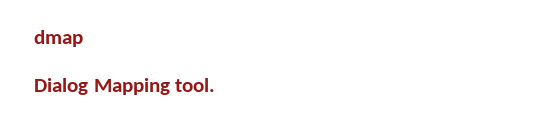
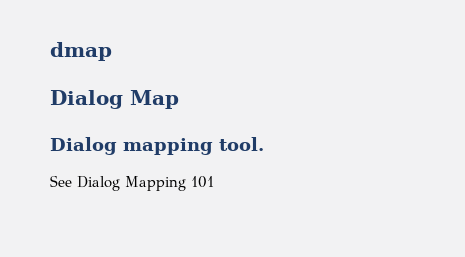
[93,78,216,95] Mapping tool. -> [130,90,179,109] [50,137,264,155] [50,175,214,191] Map // Dialog mapping tool. // See Dialog Mapping 101

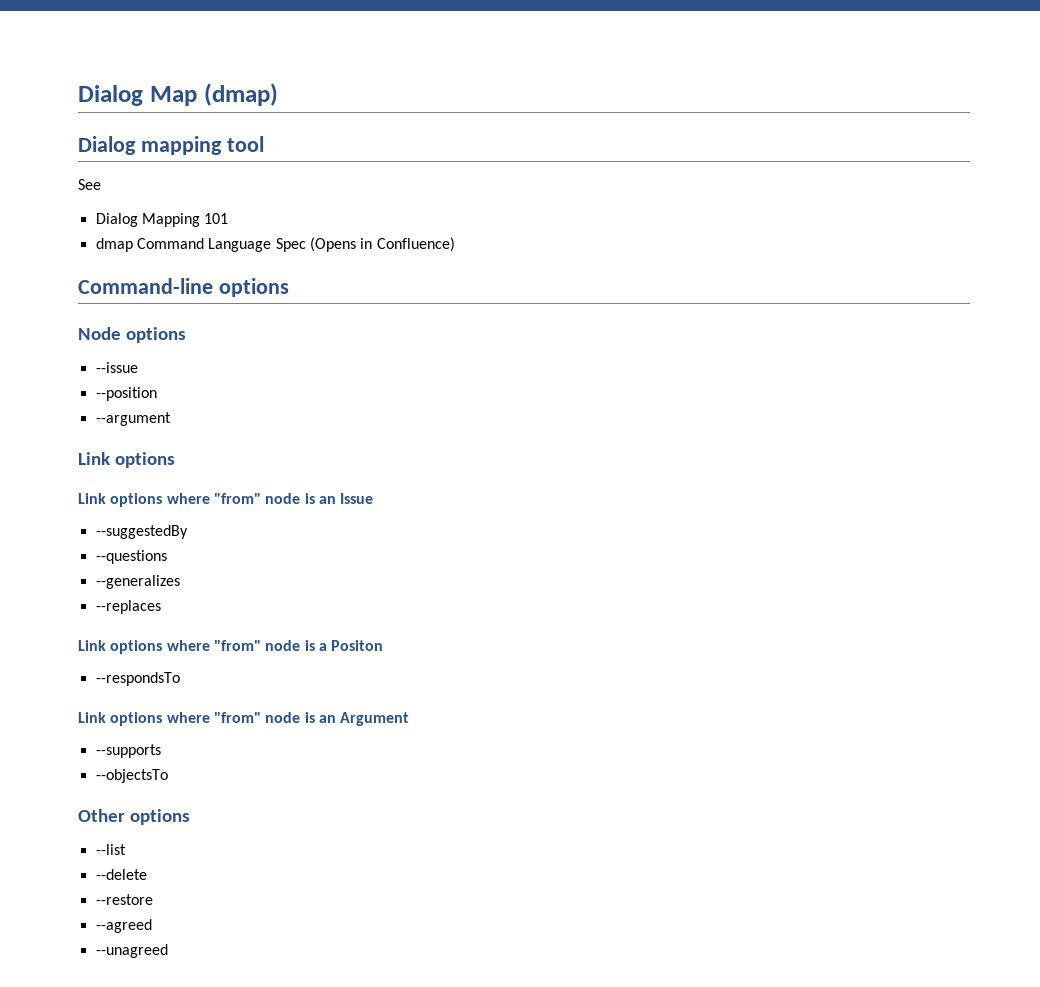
[50,42,112,61] dmap // -> (78, 95) none
(179, 99) none -> [203,83,278,106] (dmap)
[219,137,264,151] tool. -> [226,136,264,152] tool
(72, 181) none -> (101, 184) //
(214, 182) none -> [95,237,455,252] [78,278,289,297] [78,327,186,343] [95,362,138,373] [95,387,157,401] [95,412,171,426] [78,452,175,468] [78,493,374,507] [95,525,188,539] [95,550,167,564] [95,575,180,589] [95,600,161,614] [78,640,384,654] [95,672,180,686] [78,712,410,726] [95,744,161,758] [95,769,168,783] [78,809,190,825] [95,844,126,855] [95,869,147,880] [95,894,153,905] [95,919,152,933] [95,944,168,958] // dmap Command Language Spec (Opens in Confluence) // Command-line options // Node options // --issue // --position // --argument // Link options // Link options where "from" node is an Issue // --suggestedBy // --questions // --generalizes // --replaces // Link options where "from" node is a Positon // --respondsTo // Link options where "from" node is an Argument // --supports // --objectsTo // Other options // --list // --delete // --restore // --agreed // --unagreed

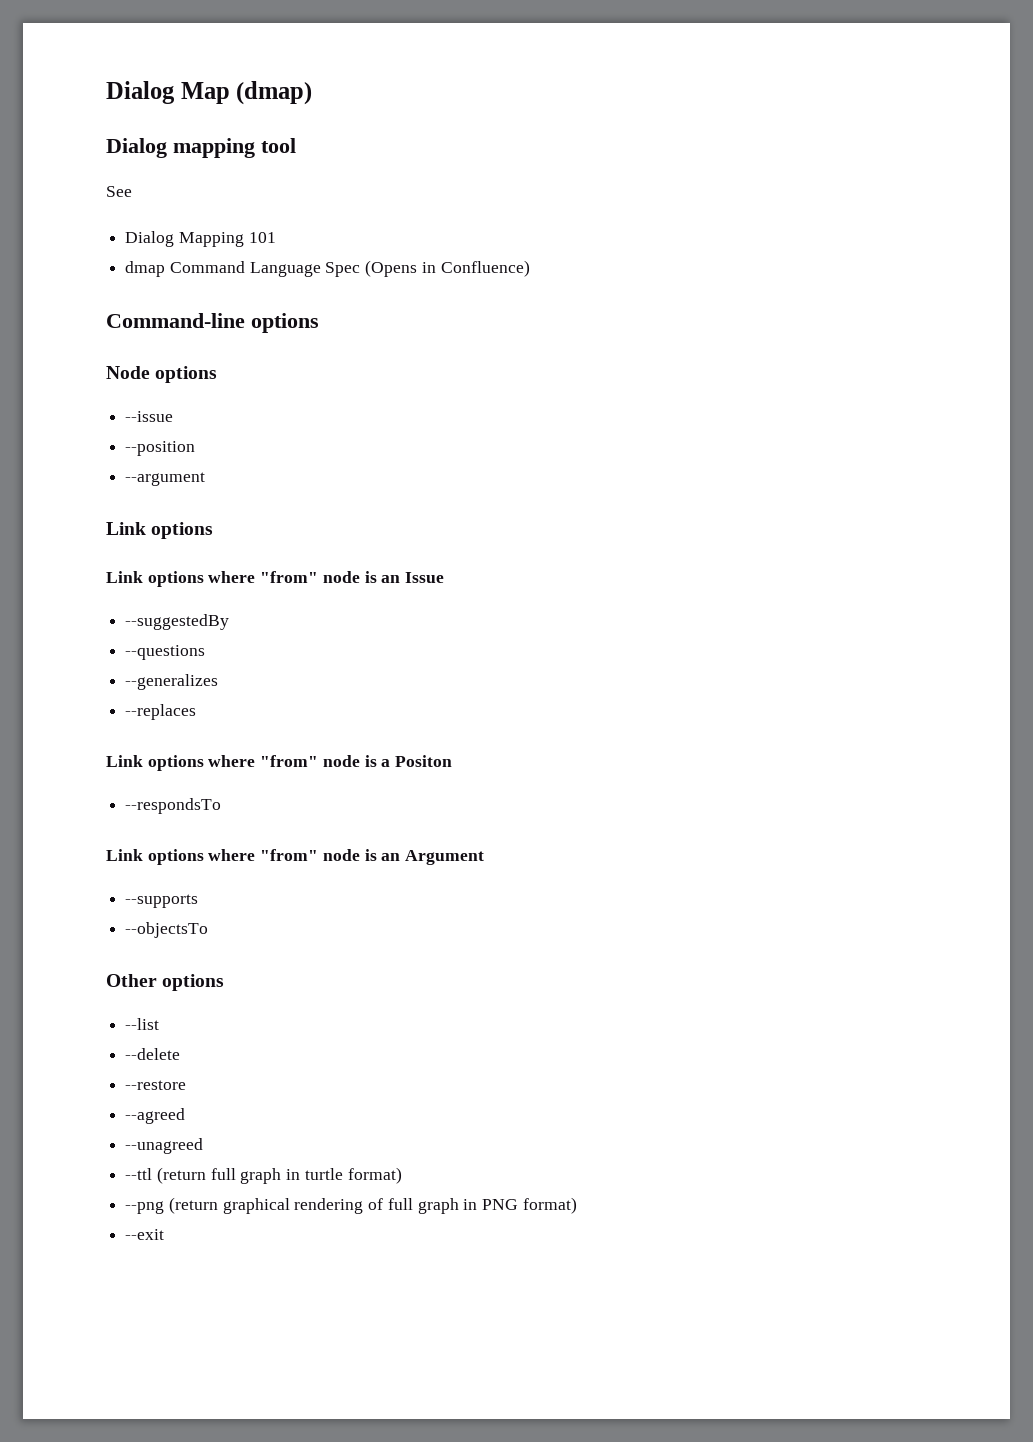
(168, 951) none -> [125,1167,402,1184] [125,1197,577,1214] [125,1229,165,1240] // --ttl (return full graph in turtle format) // --png (return graphical rendering of full graph in PNG format) // --exit

